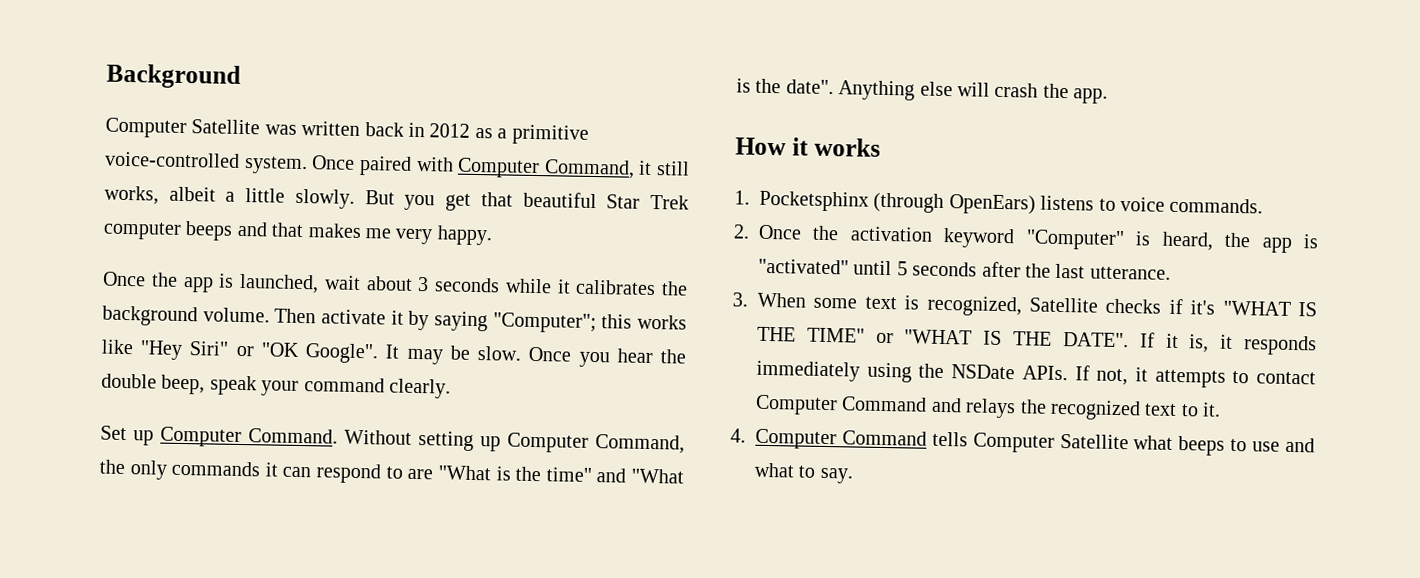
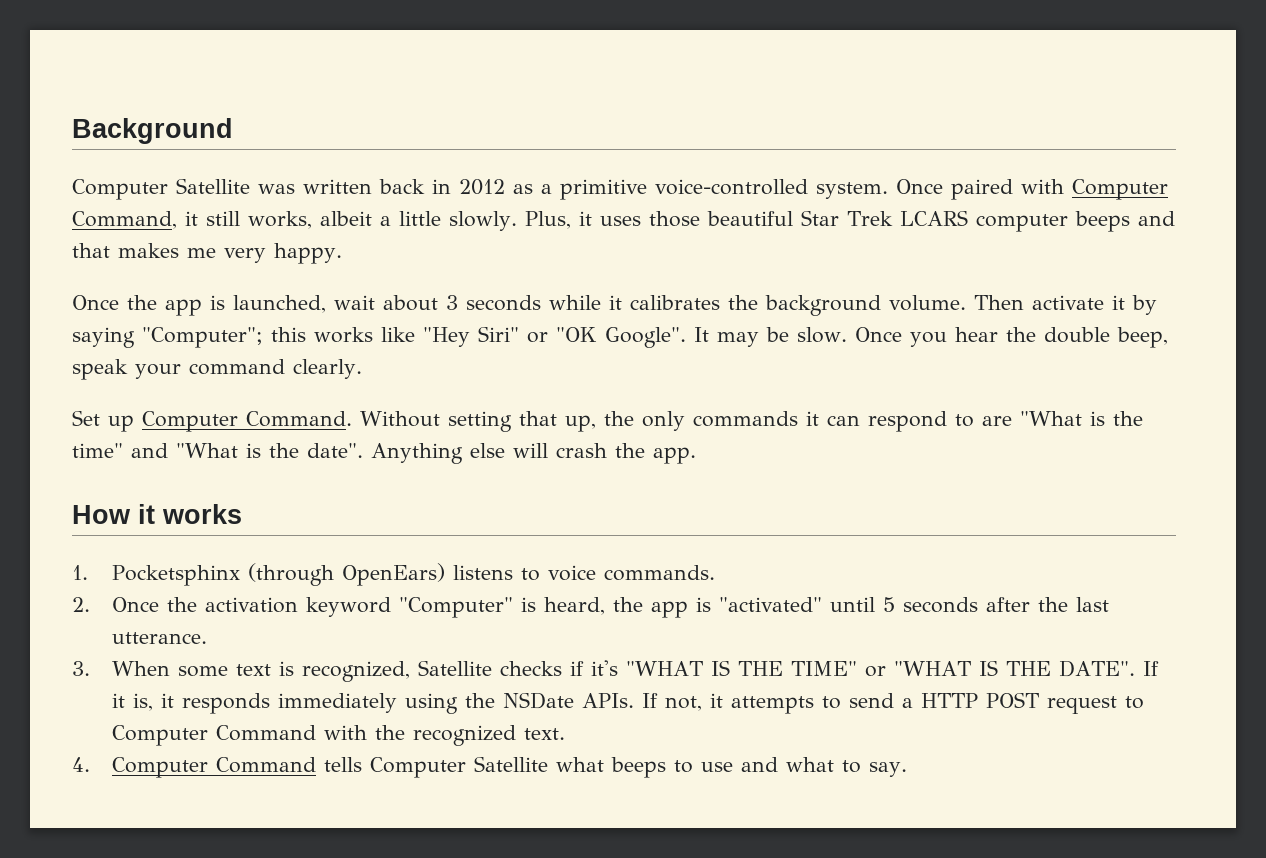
[364,190,513,211] But you get that -> [524,211,700,229] Plus, it uses those
(690, 202) none -> [899,210,968,226] LCARS
[480,432,685,454] up Computer Command, -> [519,411,596,432] that up,
[1256,371,1316,385] [755,394,1222,421] contact Computer Command and relays the recognized text to it. -> [849,692,1145,714] [112,725,566,746] send a HTTP POST request to Computer Command with the recognized text.

